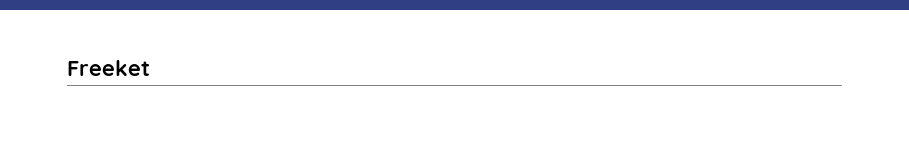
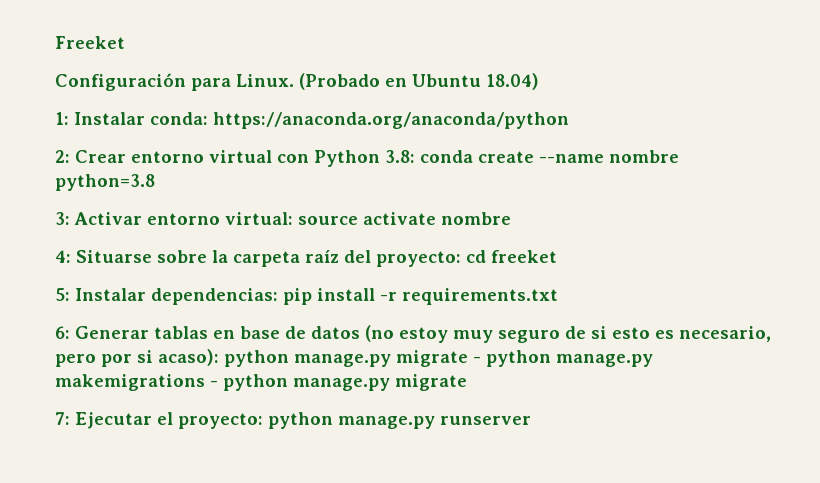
(150, 68) none -> [55,73,539,91] [55,112,569,129] [55,150,679,167] [55,174,155,191] [55,212,511,225] [55,250,557,267] [55,288,558,305] [55,325,771,343] [55,349,653,367] [55,374,467,391] [55,412,531,429] // Configuración para Linux. (Probado en Ubuntu 18.04) // 1: Instalar conda: https://anaconda.org/anaconda/python // 2: Crear entorno virtual con Python 3.8: conda create --name nombre python=3.8 // 3: Activar entorno virtual: source activate nombre // 4: Situarse sobre la carpeta raíz del proyecto: cd freeket // 5: Instalar dependencias: pip install -r requirements.txt // 6: Generar tablas en base de datos (no estoy muy seguro de si esto es necesario, pero por si acaso): python manage.py migrate - python manage.py makemigrations - python manage.py migrate // 7: Ejecutar el proyecto: python manage.py runserver

